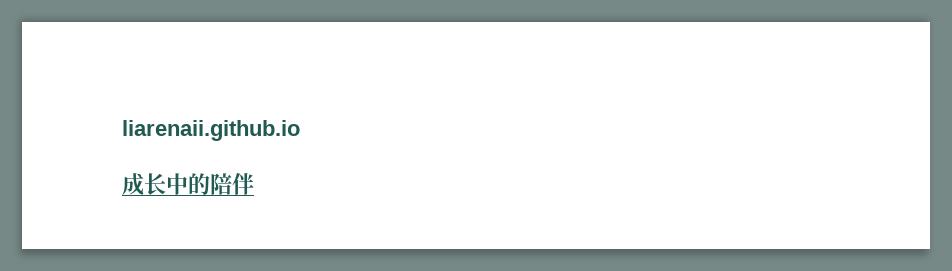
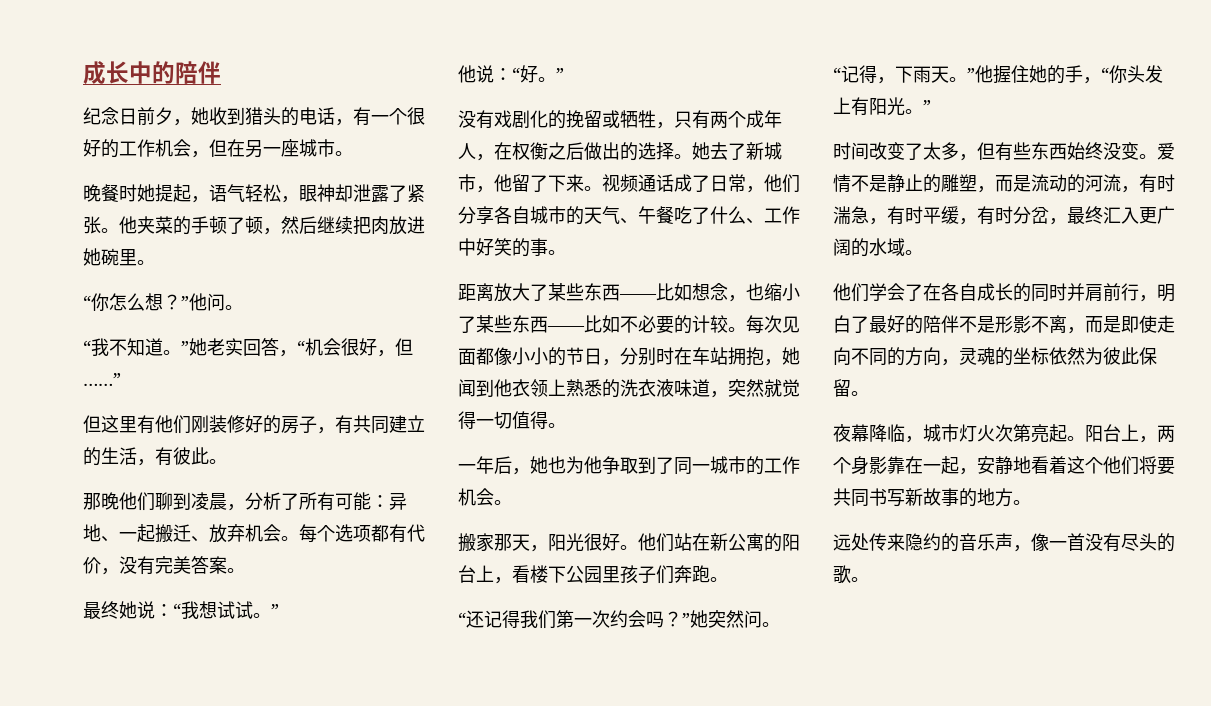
[122,120,300,141] liarenaii.github.io // -> (83, 73) none
(254, 183) none -> [83,107,425,126] [83,139,353,158] [83,184,425,203] [83,216,425,235] [83,248,155,266] [83,293,243,311] [83,338,413,357] [83,373,121,386] [83,415,425,434] [83,447,227,466] [83,492,407,511] [83,524,425,543] [83,556,245,575] [83,601,279,619] [458,65,564,83] [458,110,782,129] [458,142,782,161] [458,174,800,193] [458,206,800,225] [458,238,566,257] [458,283,800,302] [458,315,800,334] [458,347,800,366] [458,379,800,398] [458,411,566,429] [458,456,800,475] [458,488,512,506] [458,533,800,552] [458,565,728,584] [458,610,780,629] [833,65,1163,84] [833,97,931,116] [833,142,1175,161] [833,174,1175,193] [833,206,1175,225] [833,238,923,257] [833,283,1175,302] [833,315,1175,334] [833,347,1157,366] [833,379,869,397] [833,424,1175,443] [833,456,1175,475] [833,488,1031,507] [833,533,1175,552] [833,565,869,584] // 纪念日前夕，她收到猎头的电话，有一个很好的工作机会，但在另一座城市。 // 晚餐时她提起，语气轻松，眼神却泄露了紧张。他夹菜的手顿了顿，然后继续把肉放进她碗里。 // “你怎么想？”他问。 // “我不知道。”她老实回答，“机会很好，但……” // 但这里有他们刚装修好的房子，有共同建立的生活，有彼此。 // 那晚他们聊到凌晨，分析了所有可能：异地、一起搬迁、放弃机会。每个选项都有代价，没有完美答案。 // 最终她说：“我想试试。” // 他说：“好。” // 没有戏剧化的挽留或牺牲，只有两个成年人，在权衡之后做出的选择。她去了新城市，他留了下来。视频通话成了日常，他们分享各自城市的天气、午餐吃了什么、工作中好笑的事。 // 距离放大了某些东西——比如想念，也缩小了某些东西——比如不必要的计较。每次见面都像小小的节日，分别时在车站拥抱，她闻到他衣领上熟悉的洗衣液味道，突然就觉得一切值得。 // 一年后，她也为他争取到了同一城市的工作机会。 // 搬家那天，阳光很好。他们站在新公寓的阳台上，看楼下公园里孩子们奔跑。 // “还记得我们第一次约会吗？”她突然问。 // “记得，下雨天。”他握住她的手，“你头发上有阳光。” // 时间改变了太多，但有些东西始终没变。爱情不是静止的雕塑，而是流动的河流，有时湍急，有时平缓，有时分岔，最终汇入更广阔的水域。 // 他们学会了在各自成长的同时并肩前行，明白了最好的陪伴不是形影不离，而是即使走向不同的方向，灵魂的坐标依然为彼此保留。 // 夜幕降临，城市灯火次第亮起。阳台上，两个身影靠在一起，安静地看着这个他们将要共同书写新故事的地方。 // 远处传来隐约的音乐声，像一首没有尽头的歌。

